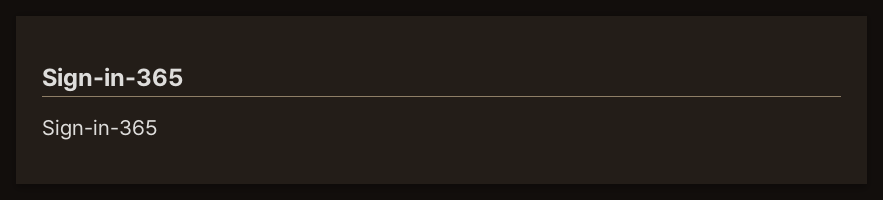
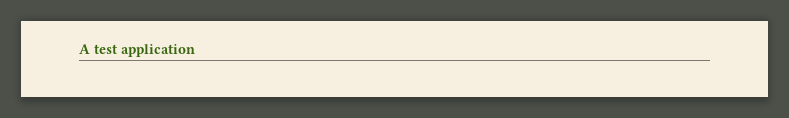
[42,67,183,92] [42,119,158,140] Sign-in-365 // Sign-in-365 -> [79,44,195,57] A test application

